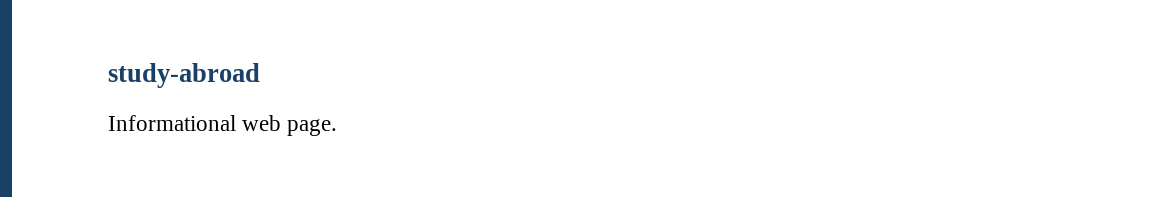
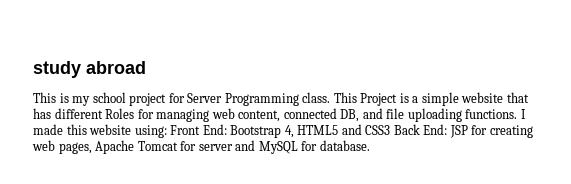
[108,63,260,88] [108,115,338,136] study-abroad // Informational web page. -> [33,61,146,78] [33,92,529,106] [33,108,526,122] [33,124,533,138] [32,140,370,154] study abroad // This is my school project for Server Programming class. This Project is a simple website that has different Roles for managing web content, connected DB, and file uploading functions. I made this website using: Front End: Bootstrap 4, HTML5 and CSS3 Back End: JSP for creating web pages, Apache Tomcat for server and MySQL for database.

